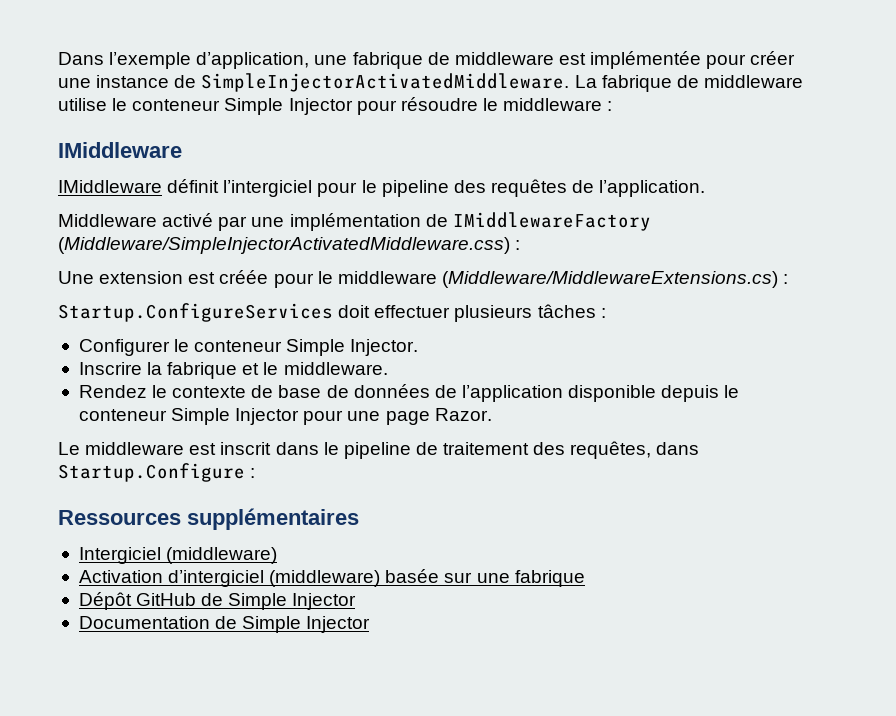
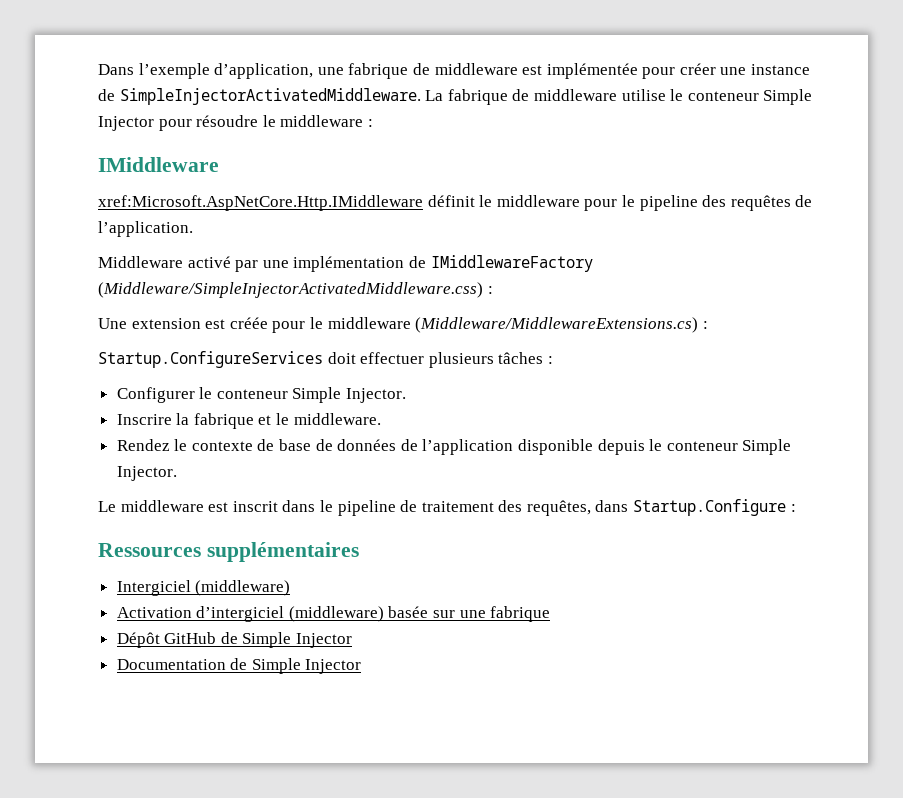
[58,179,313,197] IMiddleware définit l’intergiciel -> [98,195,580,211] xref:Microsoft.AspNetCore.Http.IMiddleware définit le middleware
[235,408,492,425] Injector pour une page Razor. -> [116,466,177,481] Injector.

